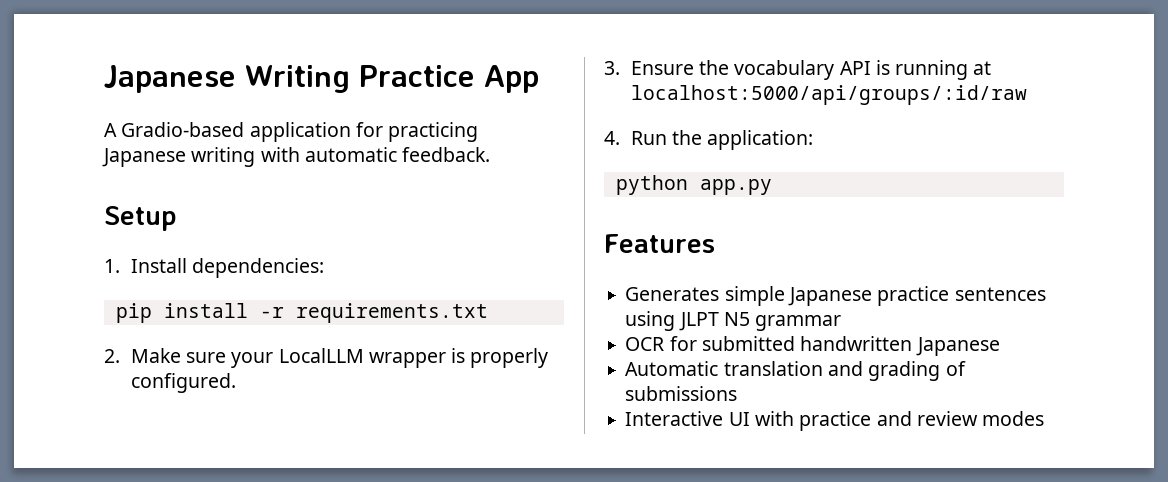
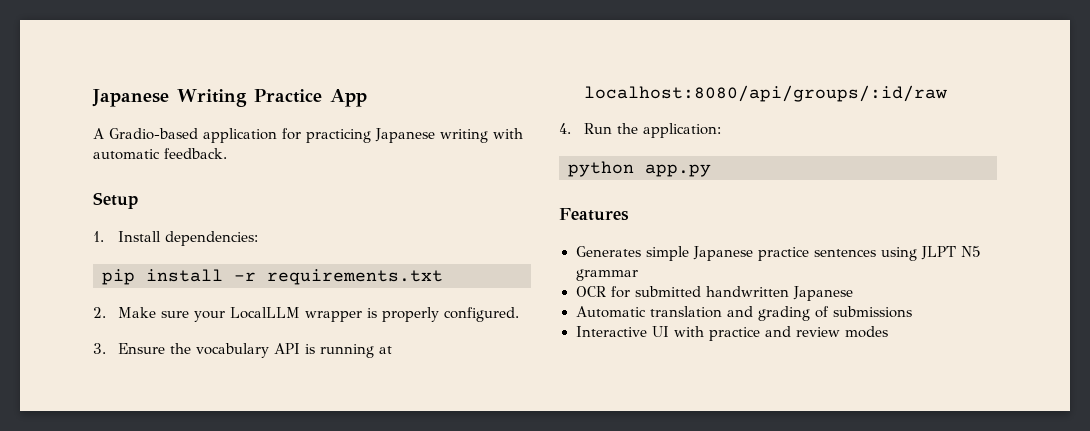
[630,85,1027,105] localhost:5000/api/groups/:id/raw -> [584,85,948,102] localhost:8080/api/groups/:id/raw

